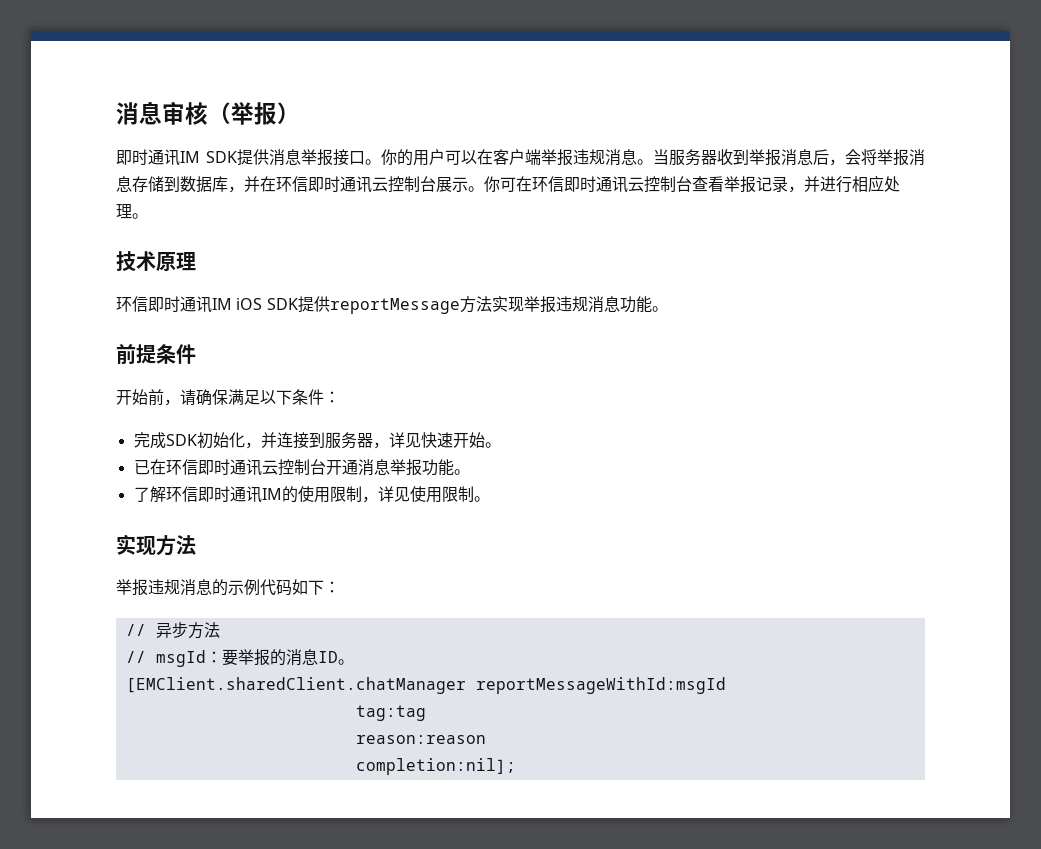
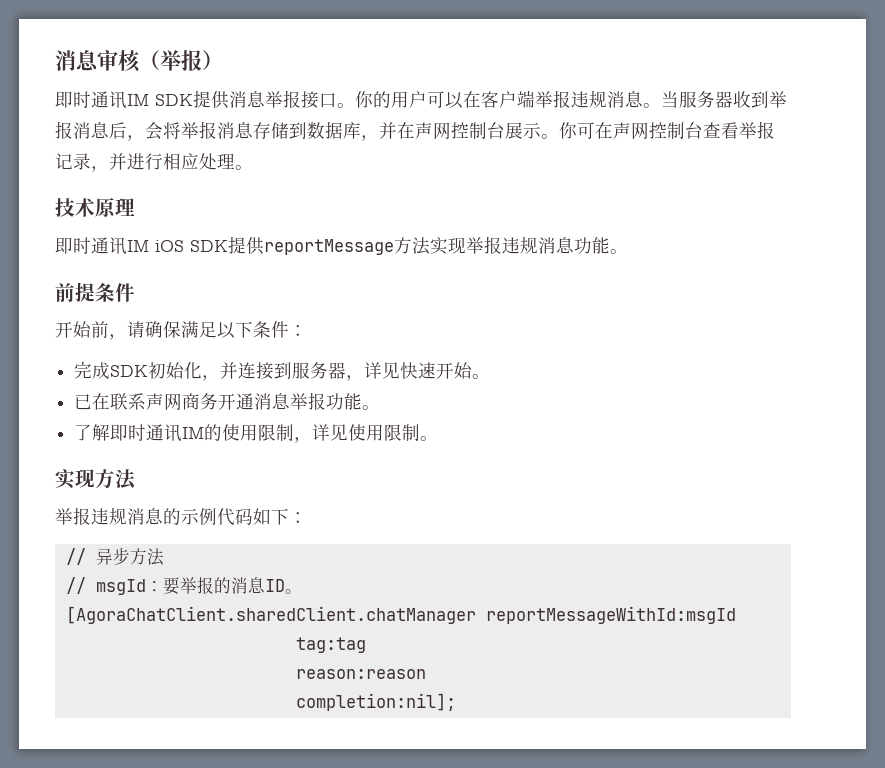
[276,176,388,193] 环信即时通讯云 -> [415,122,451,140] 声网
[532,176,644,193] 环信即时通讯云 -> [613,122,649,140] 声网
[116,296,148,312] 环信 -> (135, 207) none
[165,459,326,476] 环信即时通讯云控制台 -> [110,393,219,411] 联系声网商务
[165,486,198,502] 环信 -> (111, 432) none
[125,677,466,694] [EMClient.sharedClient.chatManager -> [65,606,476,624] [AgoraChatClient.sharedClient.chatManager

